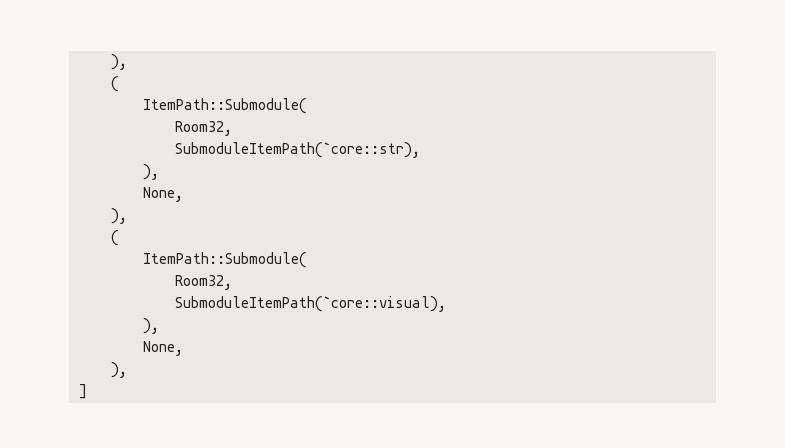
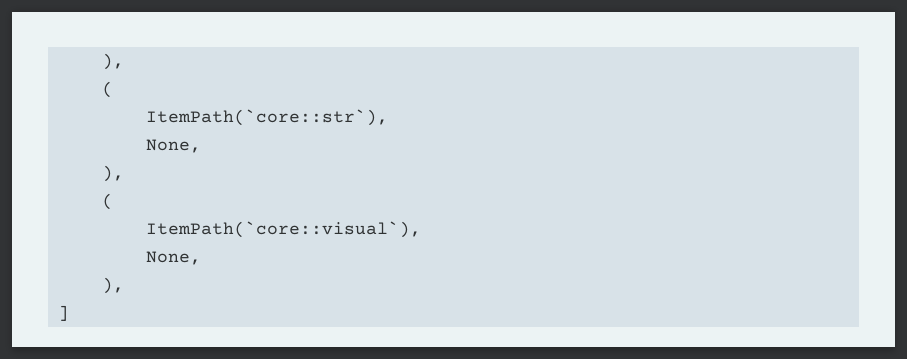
[110,54,127,70] [110,76,119,92] [142,98,307,114] [174,121,232,136] [174,142,420,158] [142,164,159,180] ), // ( // ItemPath::Submodule( // Room32, // SubmoduleItemPath(`core::str), // ), -> [101,53,124,70] [101,81,113,98] [145,109,388,126] ), // ( // ItemPath(`core::str`),
[142,252,307,268] [174,275,232,290] [174,296,446,312] [142,318,159,334] ItemPath::Submodule( // Room32, // SubmoduleItemPath(`core::visual), // ), -> [145,221,421,238] ItemPath(`core::visual`),

